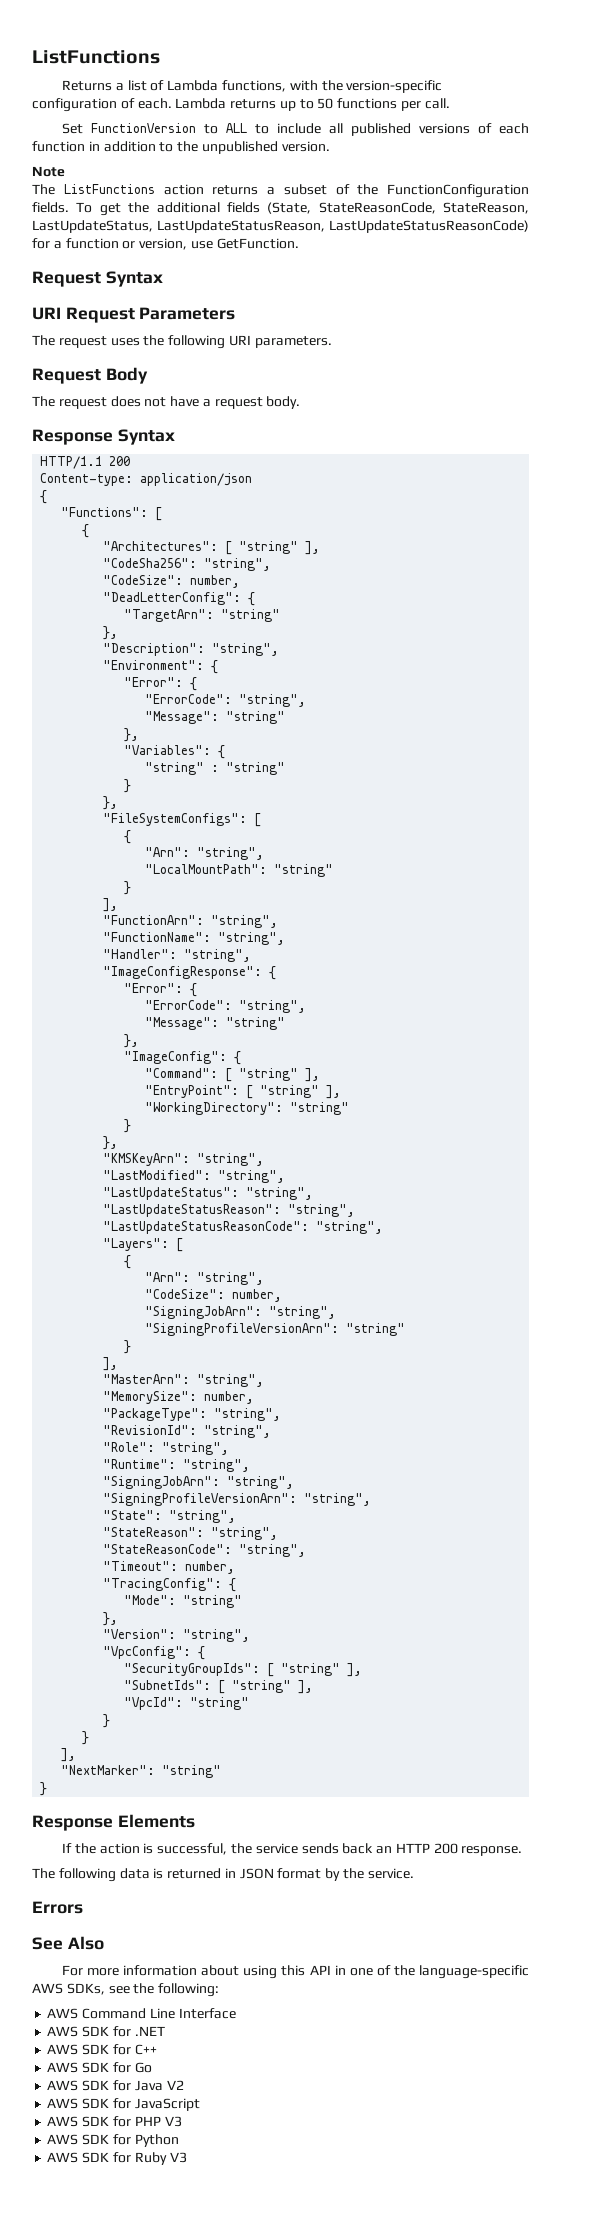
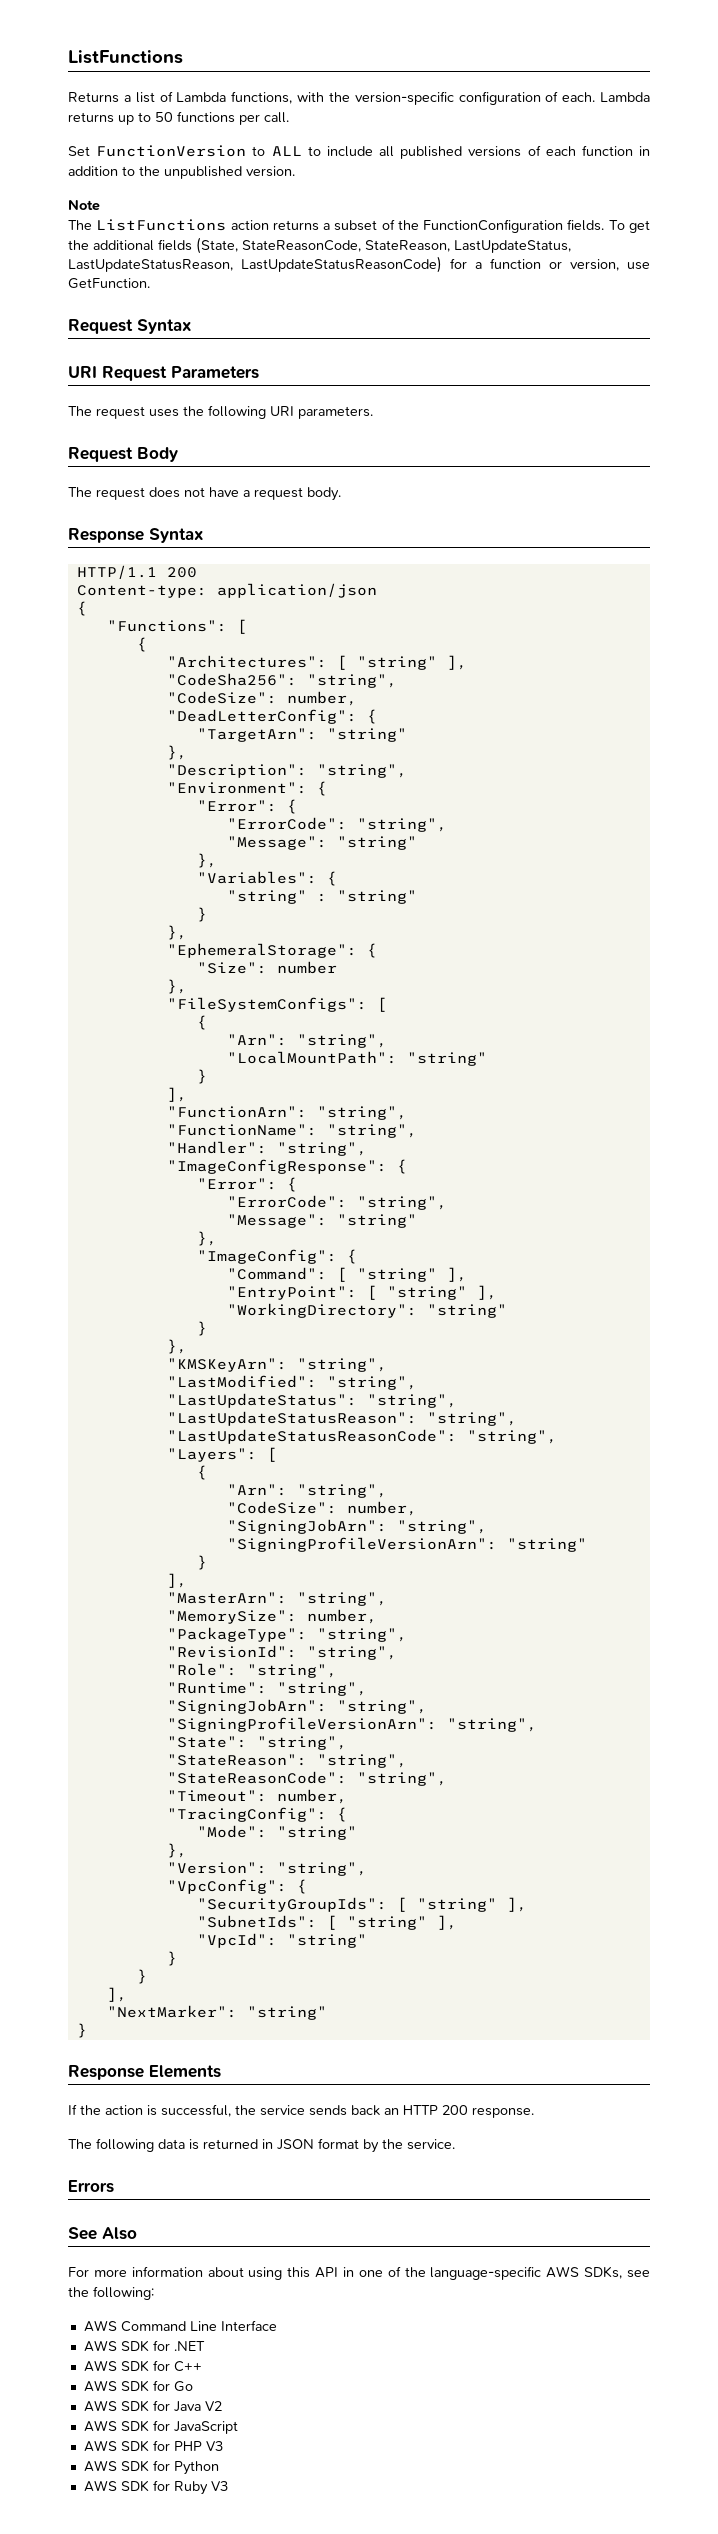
(119, 803) none -> [166,943,377,958] [196,961,337,974] [166,979,187,994] // "EphemeralStorage": { // "Size": number // },

